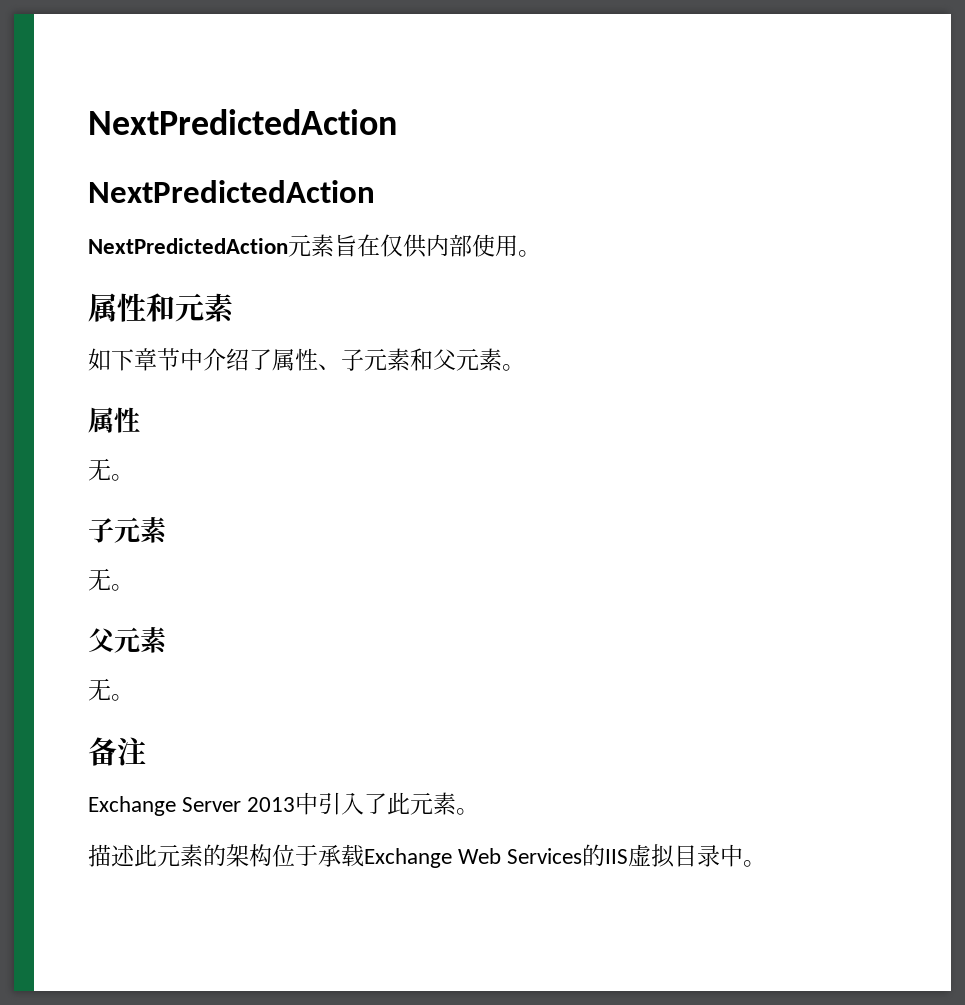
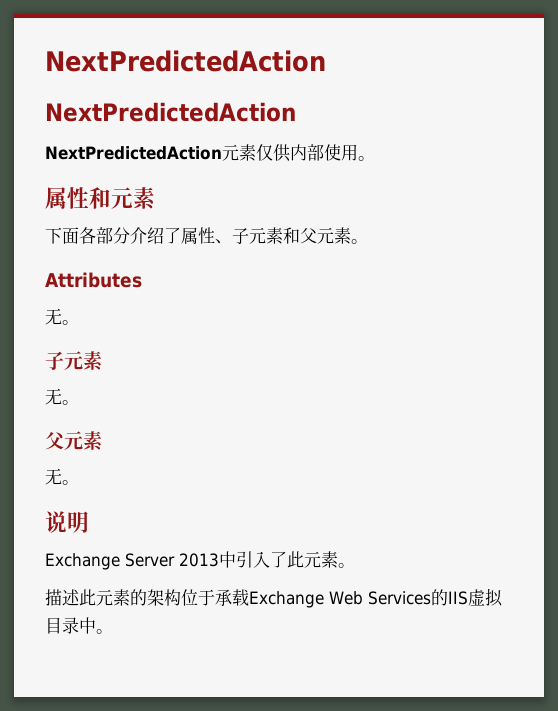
[334,234,380,257] 旨在 -> (256, 152) none
[88,348,203,371] 如下章节中 -> [45,227,130,244] 下面各部分
[88,407,140,433] 属性 -> [45,272,142,288] Attributes
[88,737,146,766] 备注 -> [45,511,89,533] 说明

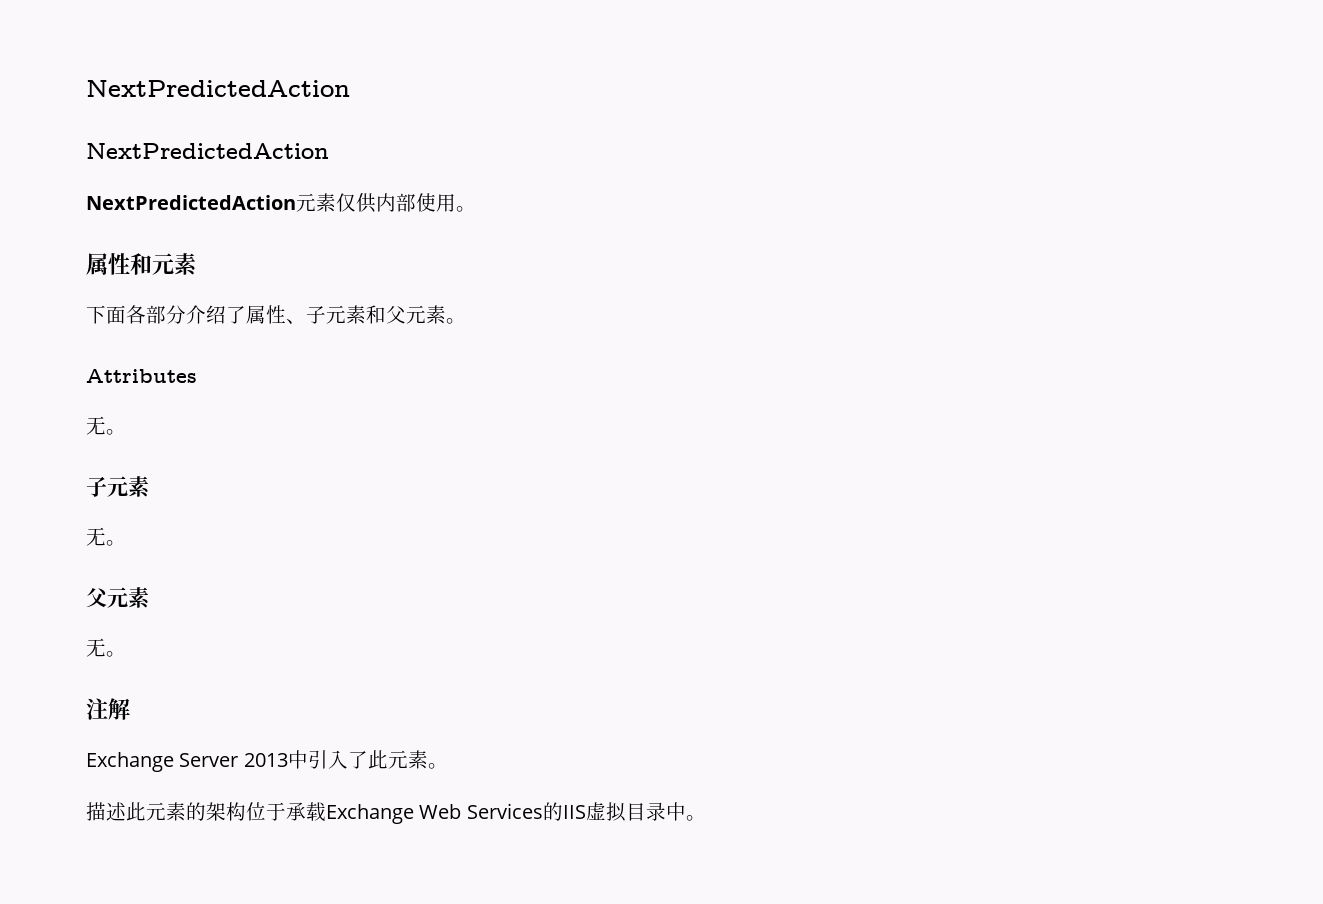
[45,511,89,533] 说明 -> [86,698,130,720] 注解

